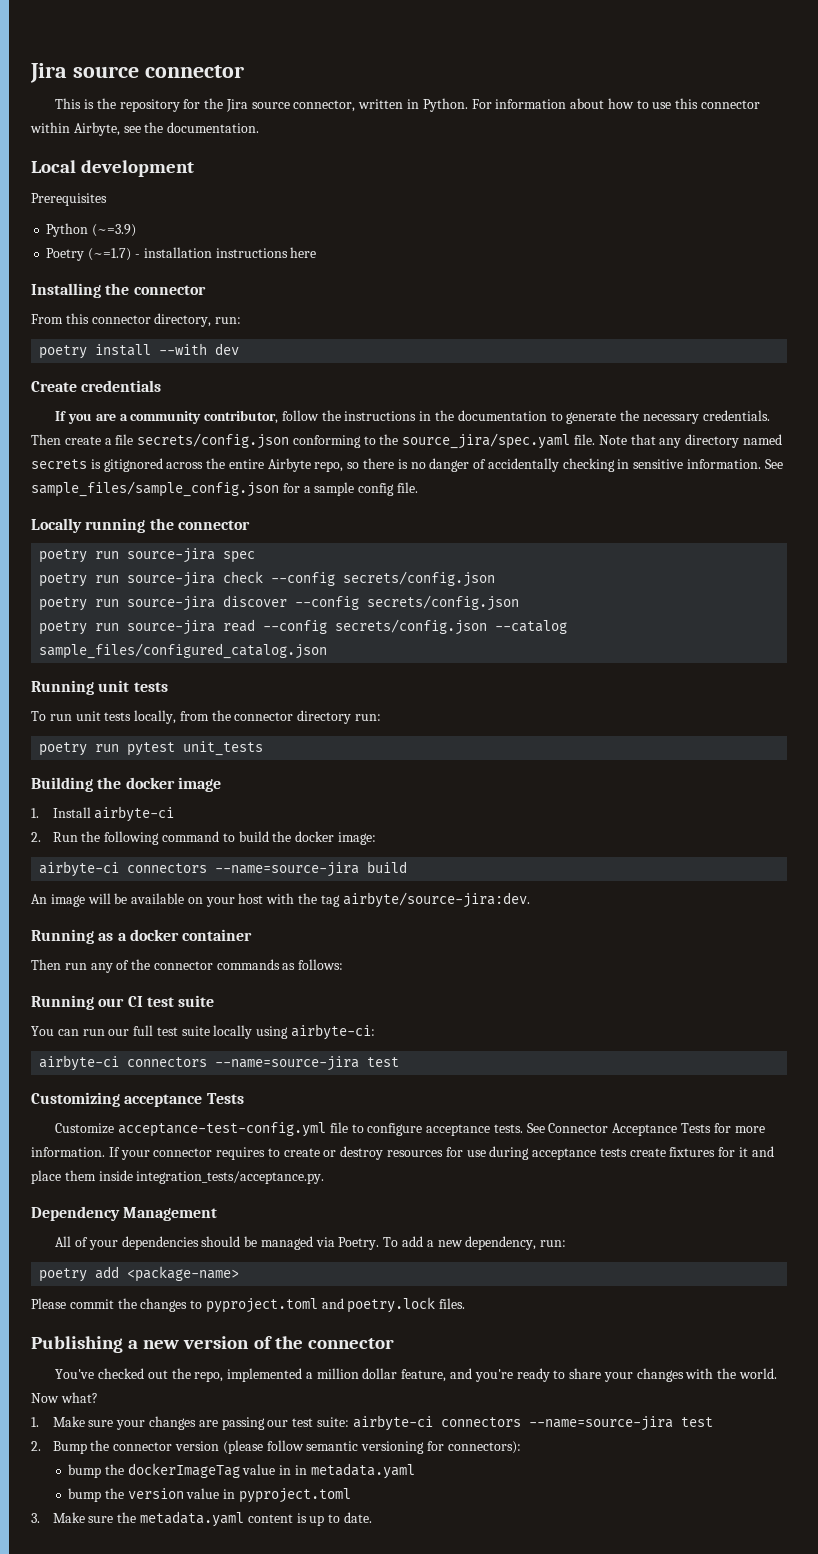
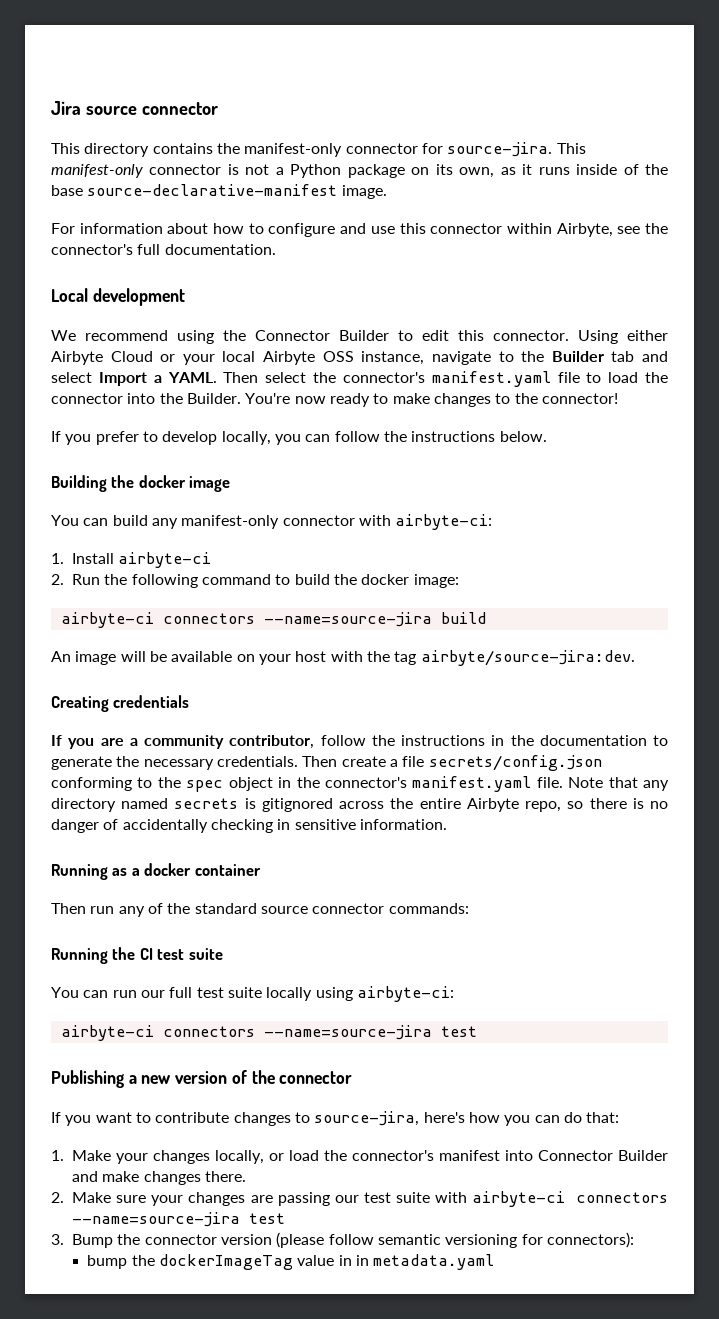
[83,98,468,112] is the repository for the Jira source connector, written in Python. -> [84,142,586,157] [51,164,669,178] [51,184,387,199] directory contains the manifest-only connector for source-jira. This manifest-only connector is not a Python package on its own, as it runs inside of the base source-declarative-manifest image. //
(649, 104) none -> [268,223,367,237] configure and
(164, 127) none -> [51,244,161,255] connector's full
[31,193,107,206] [46,223,137,237] [46,247,317,261] [31,283,206,298] [31,313,242,327] [39,343,240,359] [31,380,162,392] [55,410,770,424] [31,433,782,449] [31,458,783,472] [31,481,418,497] [31,518,250,533] [39,548,256,563] [39,571,496,587] [39,595,520,611] [39,619,568,635] [39,643,328,659] [31,680,168,695] [31,710,382,724] [39,741,264,756] [31,777,221,792] Prerequisites // Python (~=3.9) // Poetry (~=1.7) - installation instructions here // Installing the connector // From this connector directory, run: // poetry install --with dev // Create credentials // If you are a community contributor, follow the instructions in the documentation to generate the necessary credentials. Then create a file secrets/config.json conforming to the source_jira/spec.yaml file. Note that any directory named secrets is gitignored across the entire Airbyte repo, so there is no danger of accidentally checking in sensitive information. See sample_files/sample_config.json for a sample config file. // Locally running the connector // poetry run source-jira spec // poetry run source-jira check --config secrets/config.json // poetry run source-jira discover --config secrets/config.json // poetry run source-jira read --config secrets/config.json --catalog sample_files/configured_catalog.json // Running unit tests // To run unit tests locally, from the connector directory run: // poetry run pytest unit_tests // Building the docker image -> [51,330,668,344] [51,351,669,365] [51,371,669,387] [51,393,618,407] [51,431,547,445] [51,475,231,492] [51,514,493,530] We recommend using the Connector Builder to edit this connector. Using either Airbyte Cloud or your local Airbyte OSS instance, navigate to the Builder tab and select Import a YAML. Then select the connector's manifest.yaml file to load the connector into the Builder. You're now ready to make changes to the connector! // If you prefer to develop locally, you can follow the instructions below. // Building the docker image // You can build any manifest-only connector with airbyte-ci:
(530, 900) none -> [51,695,190,712] [51,735,668,749] [51,755,602,771] [51,776,669,792] [51,798,669,812] [51,819,447,833] // Creating credentials // If you are a community contributor, follow the instructions in the documentation to generate the necessary credentials. Then create a file secrets/config.json conforming to the spec object in the connector's manifest.yaml file. Note that any directory named secrets is gitignored across the entire Airbyte repo, so there is no danger of accidentally checking in sensitive information.
[153,959,344,970] [31,995,125,1010] connector commands as follows: // Running our -> [194,903,469,914] [51,947,136,964] standard source connector commands: // Running the
[31,1092,244,1107] [55,1122,765,1137] [31,1146,774,1160] [31,1170,325,1184] [31,1206,218,1221] [55,1236,567,1250] [39,1266,240,1282] [31,1297,466,1313] // Customizing acceptance Tests // Customize acceptance-test-config.yml file to configure acceptance tests. See Connector Acceptance Tests for more information. If your connector requires to create or destroy resources for use during acceptance tests create fixtures for it and place them inside integration_tests/acceptance.py. // Dependency Management // All of your dependencies should be managed via Poetry. To add a new dependency, run: // poetry add <package-name> // Please commit the changes to pyproject.toml and poetry.lock files. -> (477, 1031) none
[55,1368,777,1382] [31,1392,98,1403] [31,1417,39,1427] You've checked out the repo, implemented a million dollar feature, and you're ready to share your changes with the world. Now what? // 1. -> [51,1111,620,1126] [51,1150,668,1164] [72,1171,246,1185] [51,1192,64,1203] If you want to contribute changes to source-jira, here's how you can do that: // 1. Make your changes locally, or load the connector's manifest into Connector Builder and make changes there. // 2.
[316,1415,713,1431] [31,1441,41,1451] suite: airbyte-ci connectors --name=source-jira test // 2. -> [396,1191,668,1207] [72,1212,285,1227] [51,1234,64,1245] suite with airbyte-ci connectors --name=source-jira test // 3.
[68,1488,352,1503] [31,1511,372,1527] // bump the version value in pyproject.toml // 3. Make sure the metadata.yaml content is up to date. -> (495, 1262) none

